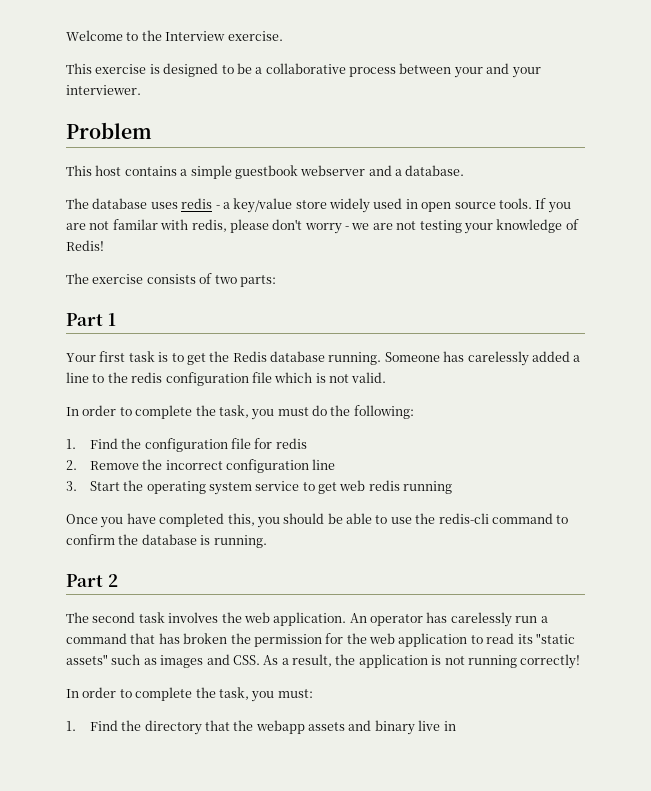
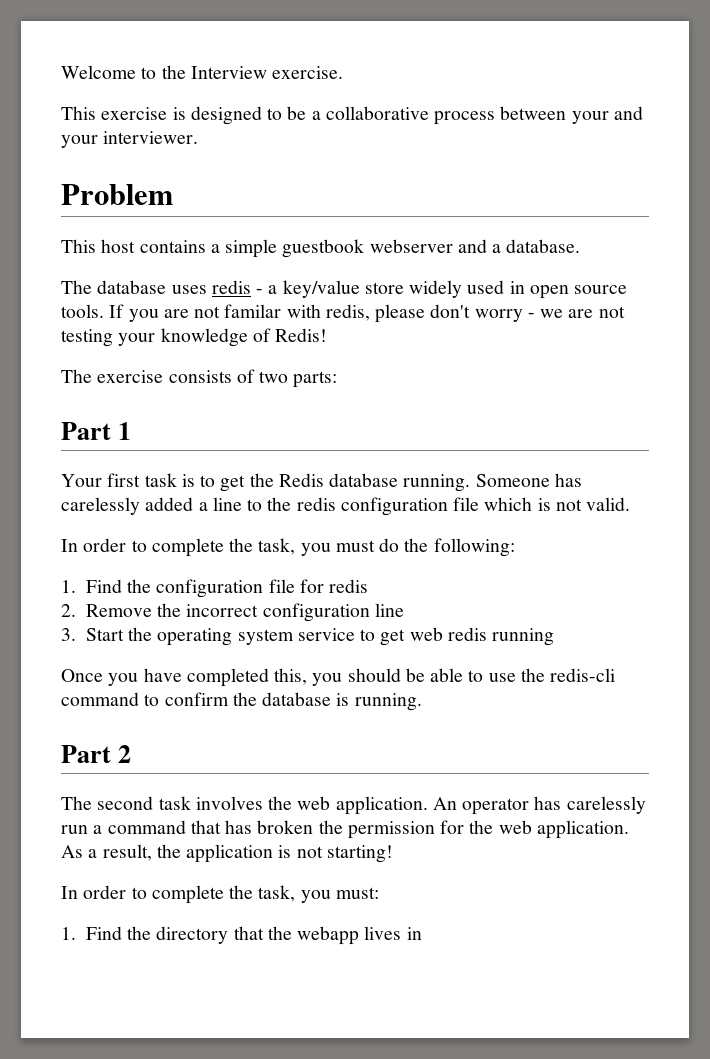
[398,633,575,647] [66,654,260,668] application to read its "static assets" such as images and CSS. -> [536,820,629,839] application.
[467,654,581,669] running correctly! -> [326,845,393,863] starting!
[308,720,441,735] assets and binary live -> [364,926,402,940] lives

